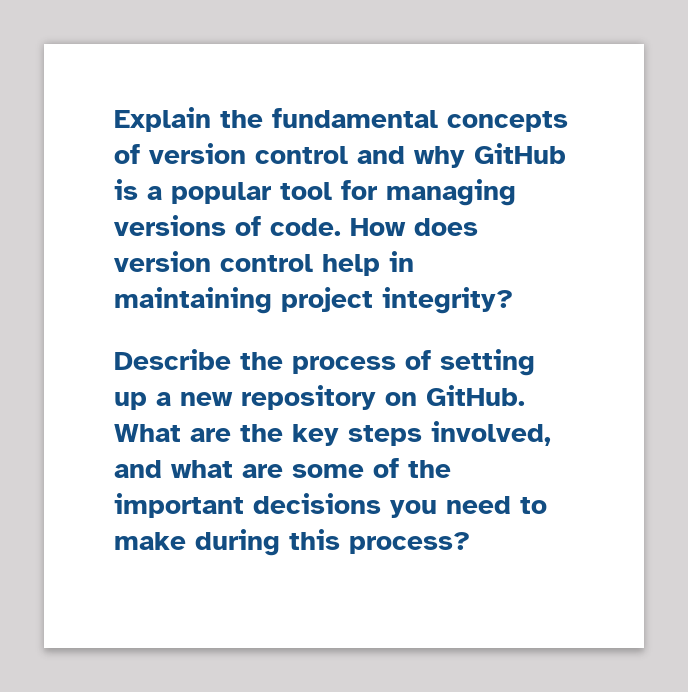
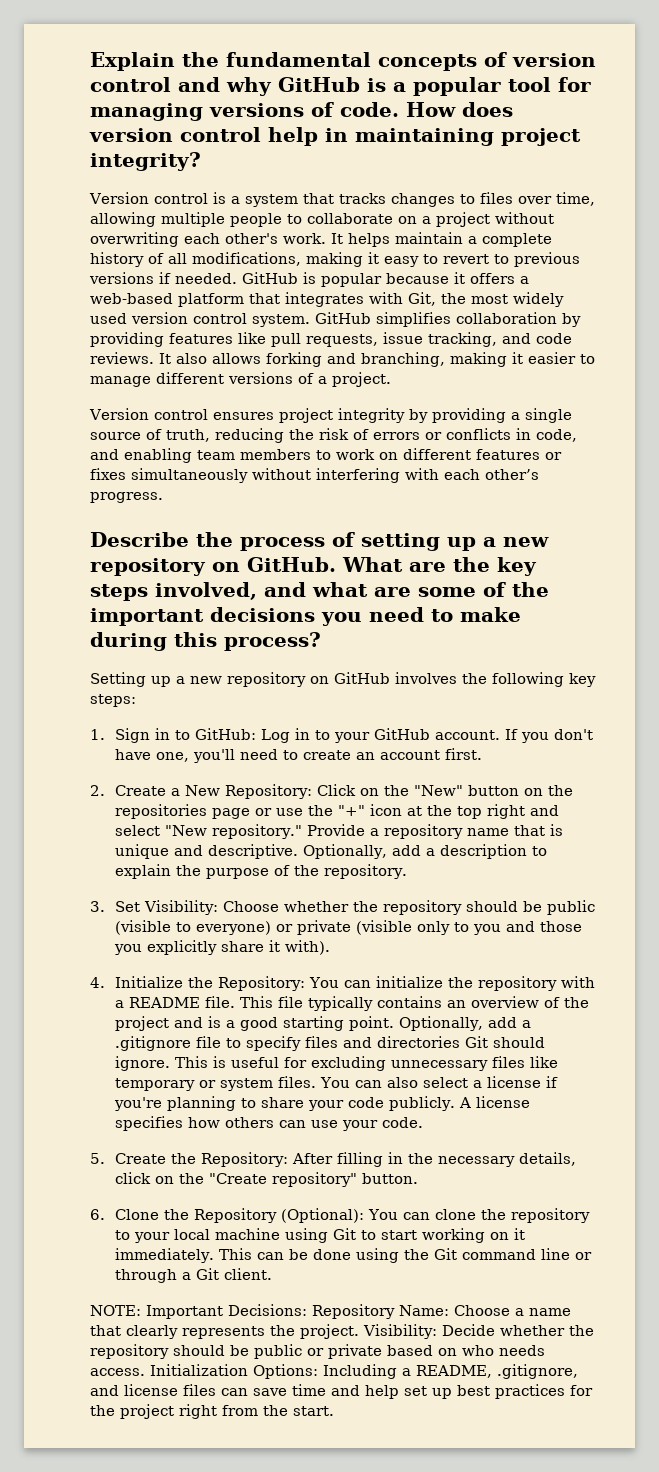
(513, 300) none -> [89,192,595,207] [90,212,554,227] [90,232,552,247] [90,252,580,267] [89,272,529,287] [90,292,564,307] [90,312,581,327] [90,332,572,347] [90,352,595,367] [90,372,391,387] [89,408,572,423] [90,428,577,443] [90,448,562,463] [90,468,539,483] [90,492,163,503] // Version control is a system that tracks changes to files over time, allowing multiple people to collaborate on a project without overwriting each other's work. It helps maintain a complete history of all modifications, making it easy to revert to previous versions if needed. GitHub is popular because it offers a web-based platform that integrates with Git, the most widely used version control system. GitHub simplifies collaboration by providing features like pull requests, issue tracking, and code reviews. It also allows forking and branching, making it easier to manage different versions of a project. // Version control ensures project integrity by providing a single source of truth, reducing the risk of errors or conflicts in code, and enabling team members to work on different features or fixes simultaneously without interfering with each other’s progress.
(470, 543) none -> [90,672,596,687] [90,694,136,707] [90,728,594,743] [115,748,483,763] [90,784,574,799] [115,804,560,819] [115,824,564,839] [115,844,548,859] [115,864,408,879] [90,900,596,915] [115,920,583,935] [114,940,331,955] [90,976,596,991] [115,996,590,1011] [115,1016,532,1031] [115,1036,546,1051] [115,1056,559,1071] [115,1076,559,1091] [114,1096,531,1111] [115,1116,424,1131] [90,1152,577,1167] [115,1172,419,1187] [90,1208,591,1223] [115,1228,526,1243] [115,1248,593,1263] [115,1268,273,1283] [90,1304,571,1319] [90,1324,594,1339] [90,1344,545,1359] [90,1364,578,1379] [90,1384,593,1399] [90,1404,334,1419] // Setting up a new repository on GitHub involves the following key steps: // 1. Sign in to GitHub: Log in to your GitHub account. If you don't have one, you'll need to create an account first. // 2. Create a New Repository: Click on the "New" button on the repositories page or use the "+" icon at the top right and select "New repository." Provide a repository name that is unique and descriptive. Optionally, add a description to explain the purpose of the repository. // 3. Set Visibility: Choose whether the repository should be public (visible to everyone) or private (visible only to you and those you explicitly share it with). // 4. Initialize the Repository: You can initialize the repository with a README file. This file typically contains an overview of the project and is a good starting point. Optionally, add a .gitignore file to specify files and directories Git should ignore. This is useful for excluding unnecessary files like temporary or system files. You can also select a license if you're planning to share your code publicly. A license specifies how others can use your code. // 5. Create the Repository: After filling in the necessary details, click on the "Create repository" button. // 6. Clone the Repository (Optional): You can clone the repository to your local machine using Git to start working on it immediately. This can be done using the Git command line or through a Git client. // NOTE: Important Decisions: Repository Name: Choose a name that clearly represents the project. Visibility: Decide whether the repository should be public or private based on who needs access. Initialization Options: Including a README, .gitignore, and license files can save time and help set up best practices for the project right from the start.

